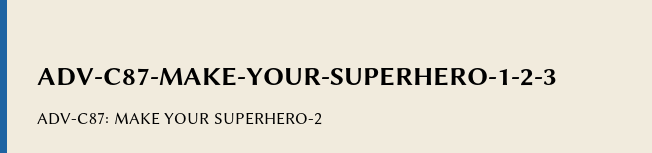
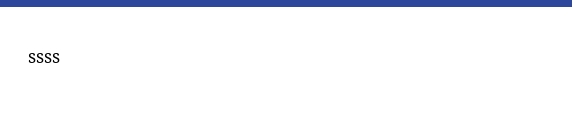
[37,67,557,86] [37,112,322,125] ADV-C87-MAKE-YOUR-SUPERHERO-1-2-3 // ADV-C87: MAKE YOUR SUPERHERO-2 -> [28,53,60,63] ssss

